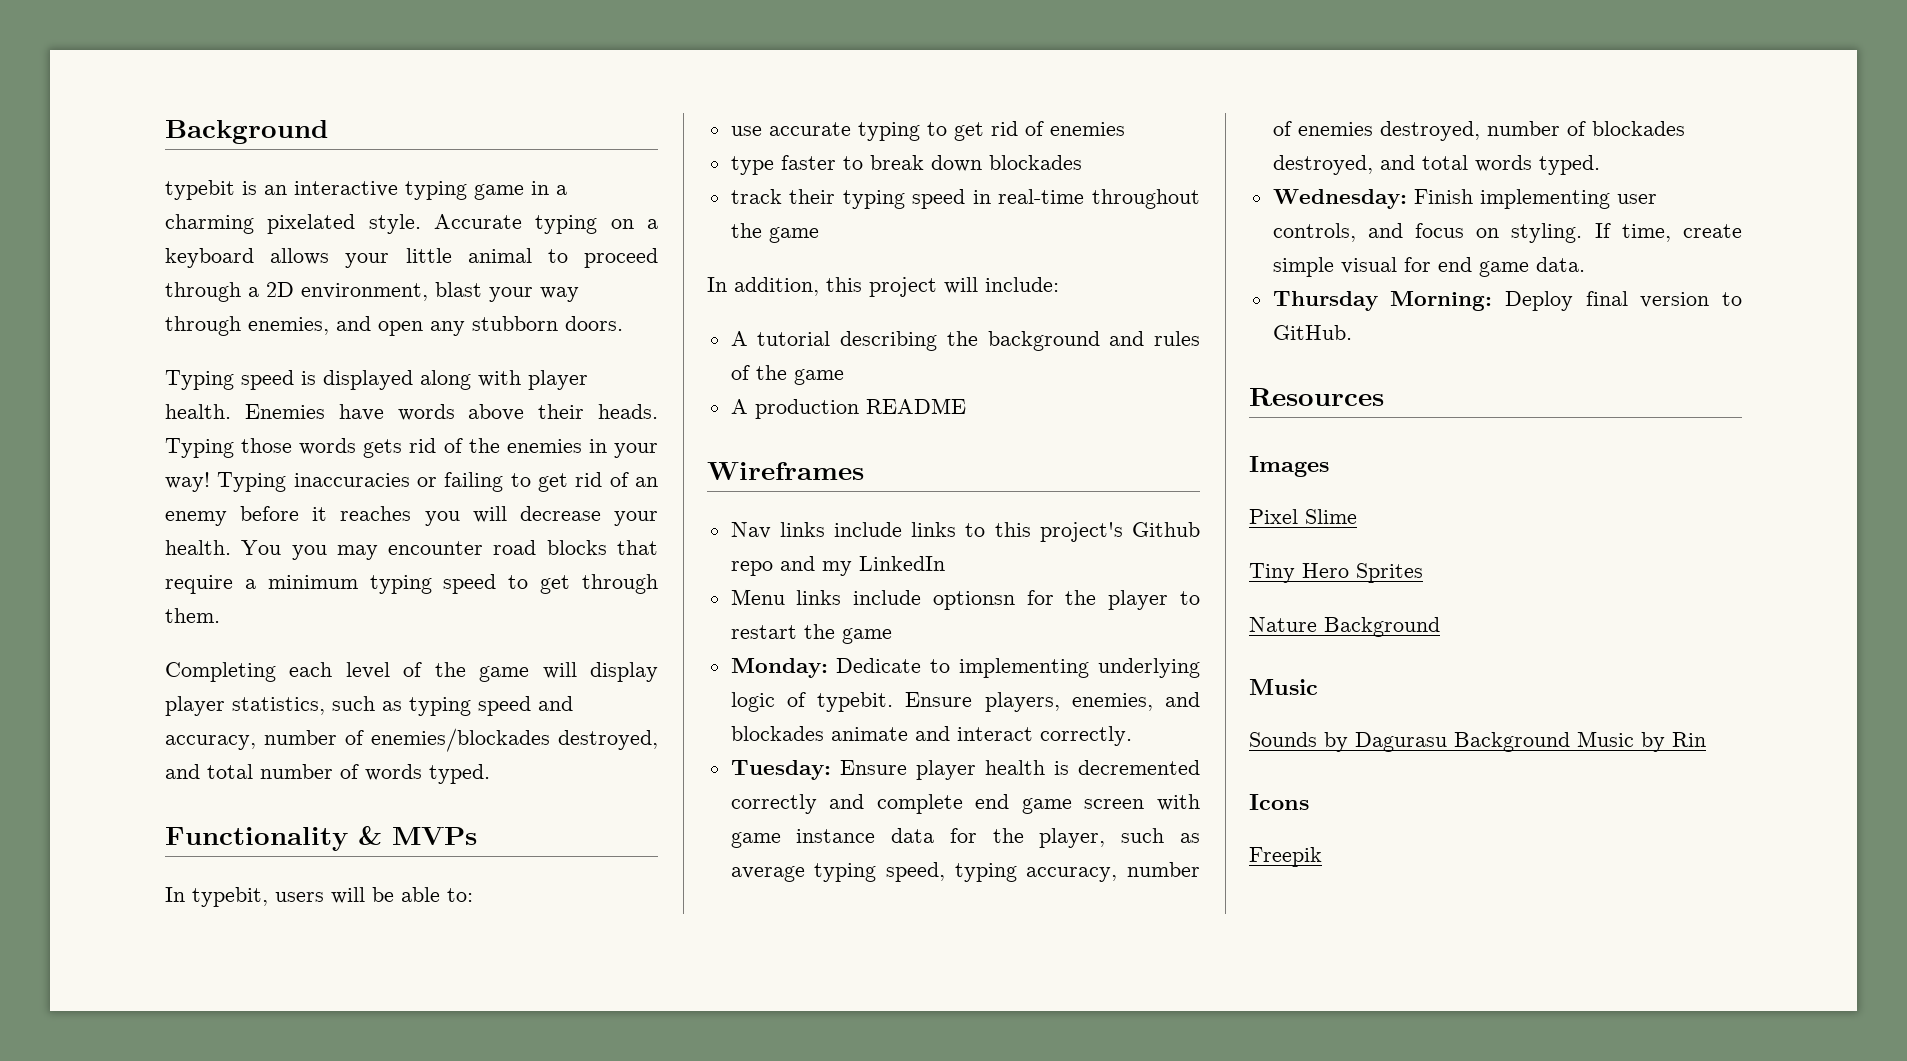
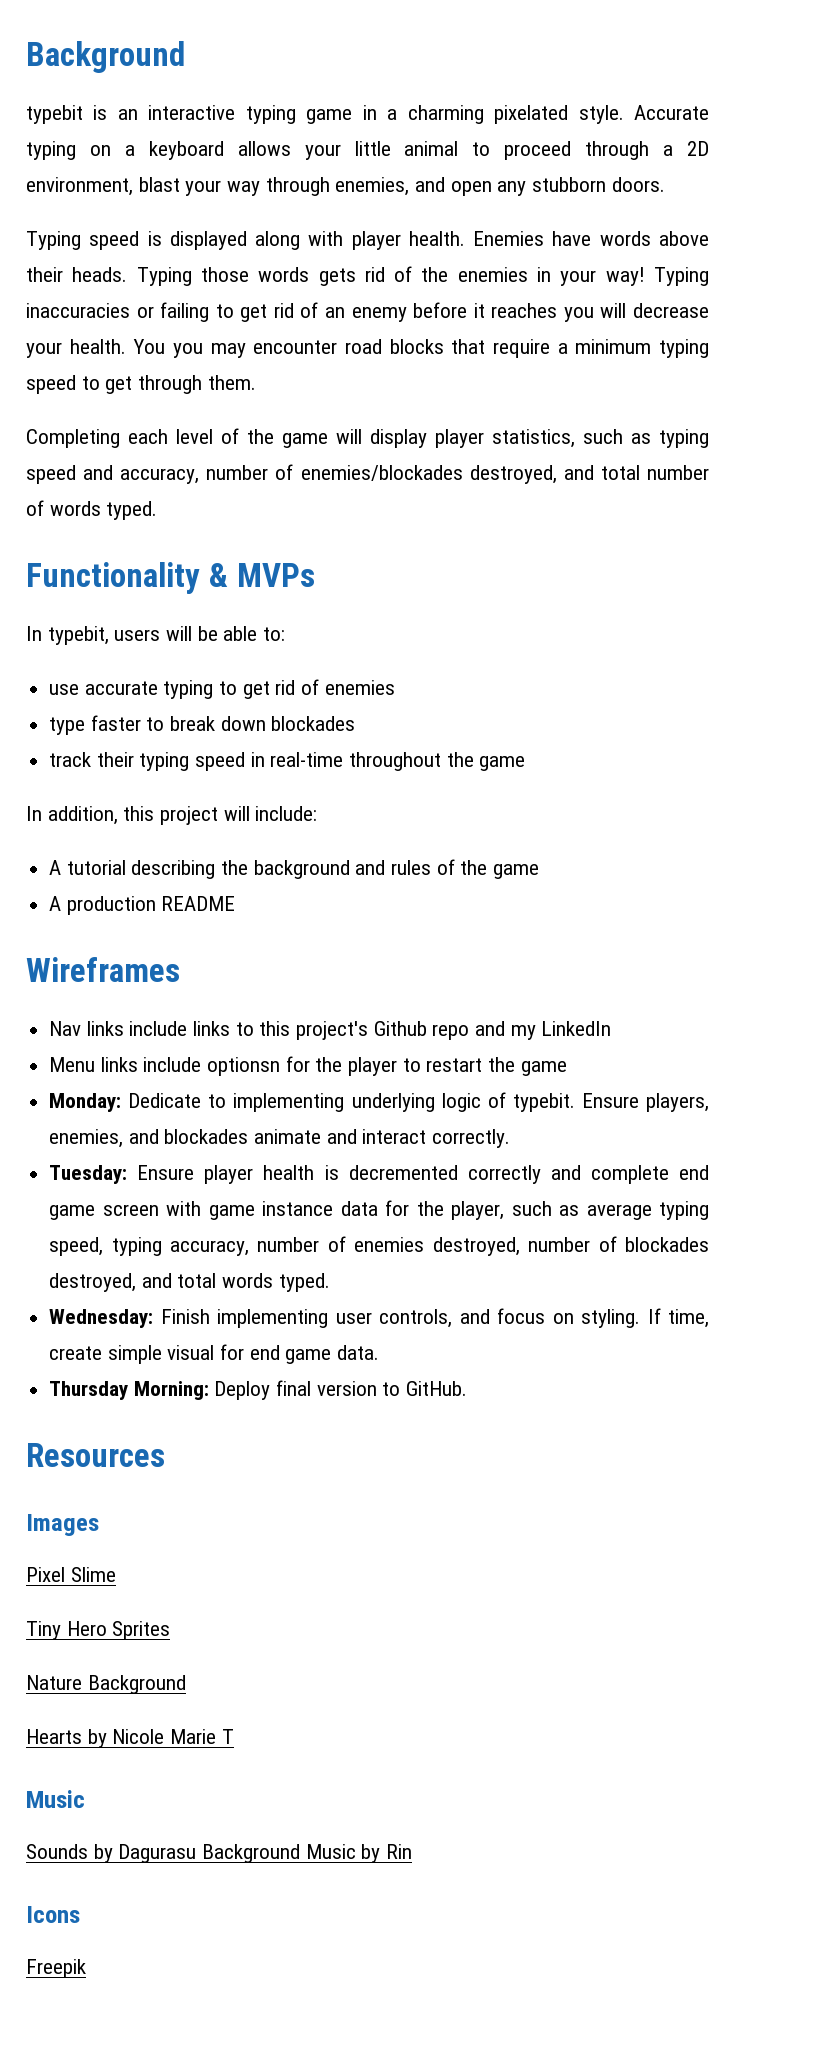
(1440, 627) none -> [26,1729,234,1748] // Hearts by Nicole Marie T

